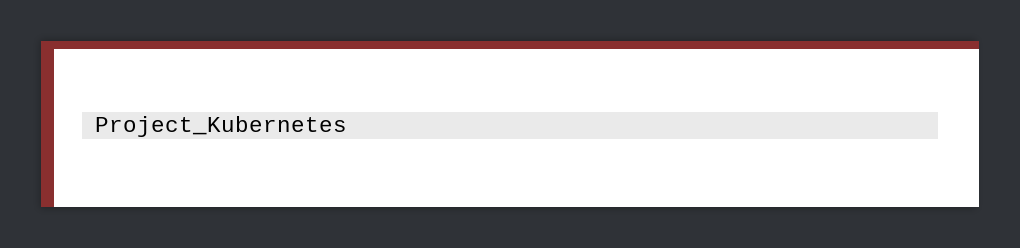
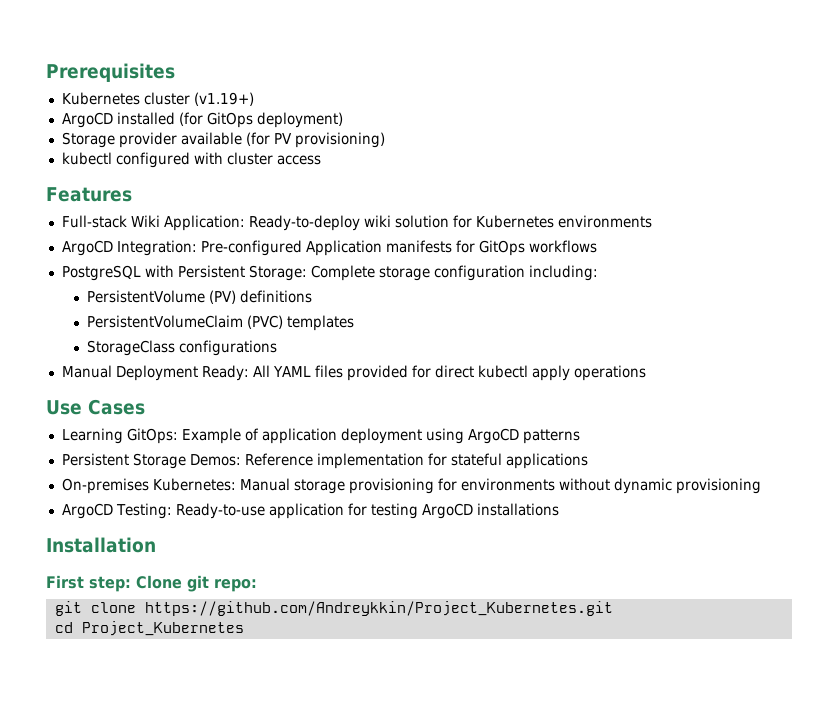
(94, 126) none -> [46,63,175,82] [61,92,254,106] [61,112,343,128] [61,132,385,148] [61,152,321,168] [46,187,132,202] [61,215,652,231] [61,240,597,256] [61,265,598,281] [87,290,313,304] [87,315,355,331] [87,340,278,356] [61,365,646,381] [46,399,145,415] [61,428,580,444] [61,453,588,469] [61,478,761,494] [61,503,559,519] [46,537,156,553] [46,575,257,592] [54,601,613,616] [54,622,73,633] Prerequisites // Kubernetes cluster (v1.19+) // ArgoCD installed (for GitOps deployment) // Storage provider available (for PV provisioning) // kubectl configured with cluster access // Features // Full-stack Wiki Application: Ready-to-deploy wiki solution for Kubernetes environments // ArgoCD Integration: Pre-configured Application manifests for GitOps workflows // PostgreSQL with Persistent Storage: Complete storage configuration including: // PersistentVolume (PV) definitions // PersistentVolumeClaim (PVC) templates // StorageClass configurations // Manual Deployment Ready: All YAML files provided for direct kubectl apply operations // Use Cases // Learning GitOps: Example of application deployment using ArgoCD patterns // Persistent Storage Demos: Reference implementation for stateful applications // On-premises Kubernetes: Manual storage provisioning for environments without dynamic provisioning // ArgoCD Testing: Ready-to-use application for testing ArgoCD installations // Installation // First step: Clone git repo: // git clone https://github.com/Andreykkin/Project_Kubernetes.git // cd

